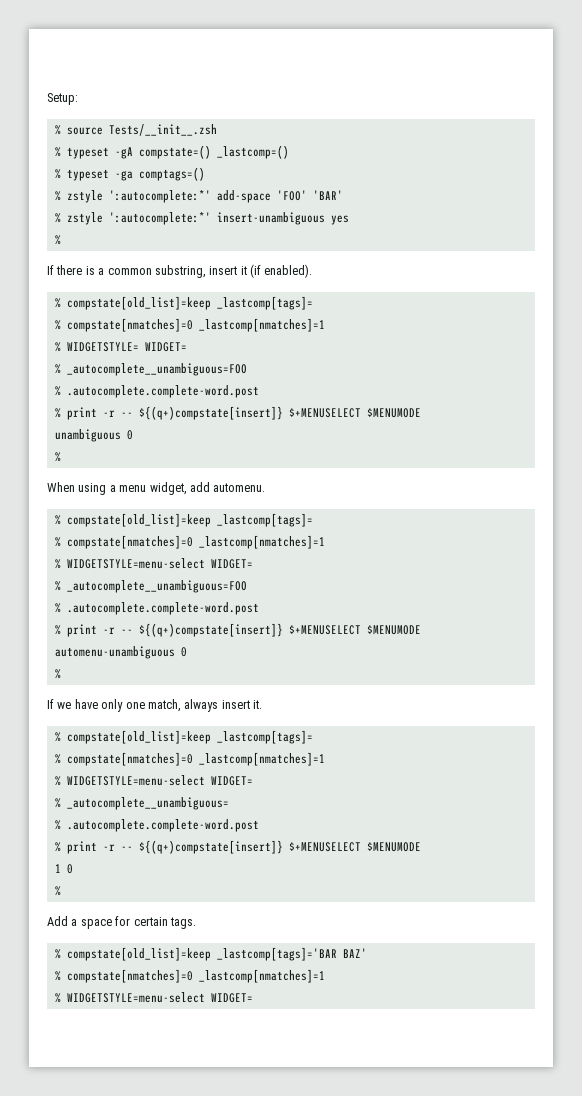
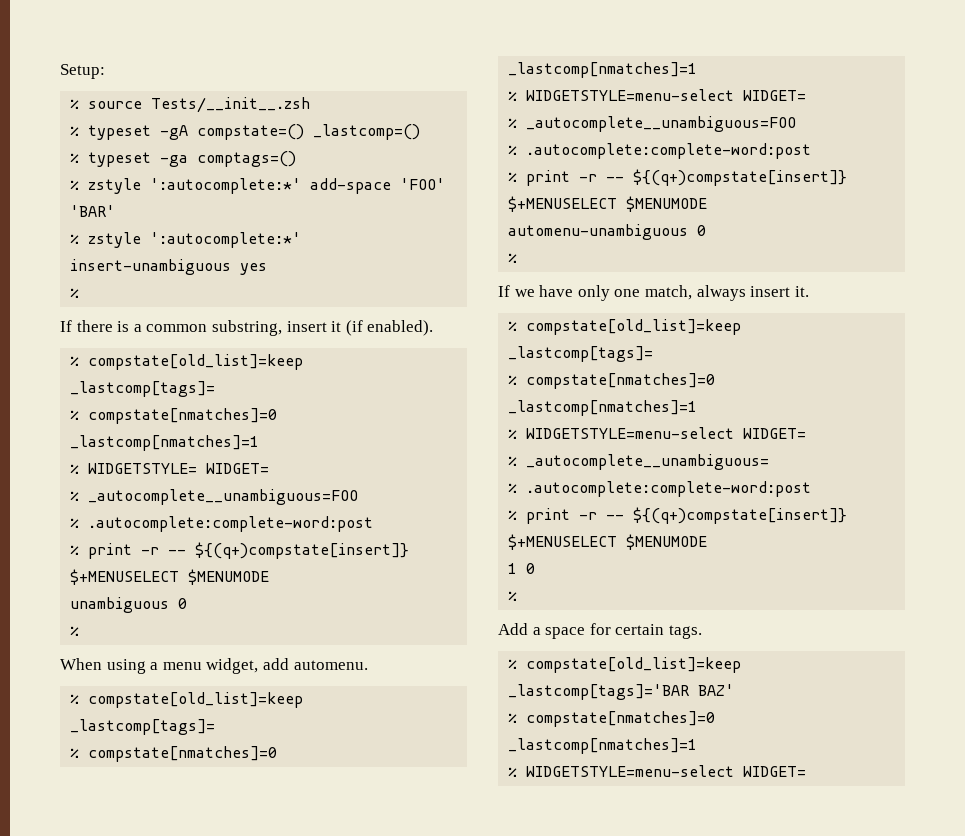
[66,385,259,398] .autocomplete.complete-word.post -> [88,516,374,532] .autocomplete:complete-word:post
[66,602,259,615] .autocomplete.complete-word.post -> [526,143,812,159] .autocomplete:complete-word:post
[66,819,259,832] .autocomplete.complete-word.post -> [526,481,812,497] .autocomplete:complete-word:post

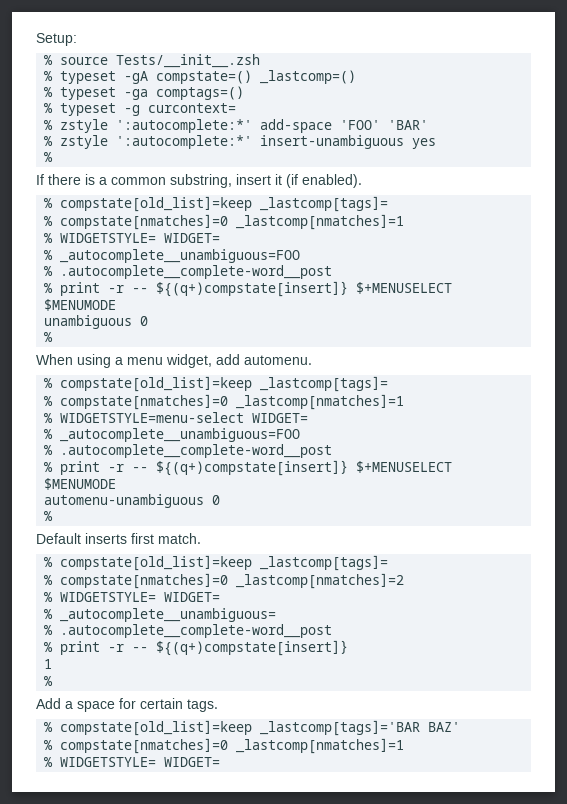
(297, 159) none -> [44,103,237,116] // % typeset -g curcontext=
[88,516,374,532] .autocomplete:complete-word:post -> [60,265,333,279] .autocomplete__complete-word__post
[526,143,812,159] .autocomplete:complete-word:post -> [60,444,333,458] .autocomplete__complete-word__post
[498,285,809,301] [508,319,742,335] [508,346,654,362] [508,373,716,389] [508,400,698,416] [508,427,735,439] If we have only one match, always insert it. // % compstate[old_list]=keep _lastcomp[tags]= // % compstate[nmatches]=0 _lastcomp[nmatches]=1 // % WIDGETSTYLE=menu-select -> [36,533,201,544] [44,555,389,571] [44,573,405,589] [44,592,157,602] Default inserts first match. // % compstate[old_list]=keep _lastcomp[tags]= // % compstate[nmatches]=0 _lastcomp[nmatches]=2 // % WIDGETSTYLE=
[526,481,812,497] [508,507,848,524] [508,534,708,550] .autocomplete:complete-word:post // % print -r -- ${(q+)compstate[insert]} $+MENUSELECT $MENUMODE -> [60,624,333,638] [44,640,349,656] .autocomplete__complete-word__post // % print -r -- ${(q+)compstate[insert]}
[526,563,536,574] 0 -> (53, 664) none
[526,765,735,777] WIDGETSTYLE=menu-select -> [60,757,157,767] WIDGETSTYLE=

